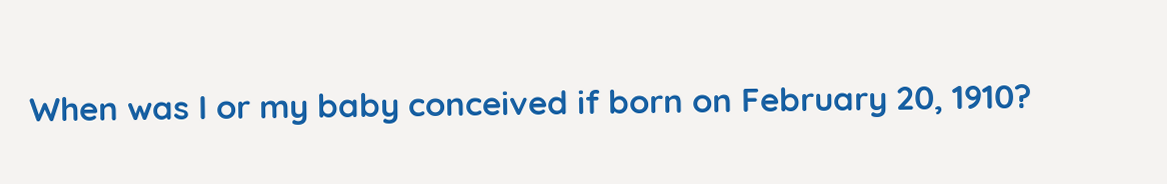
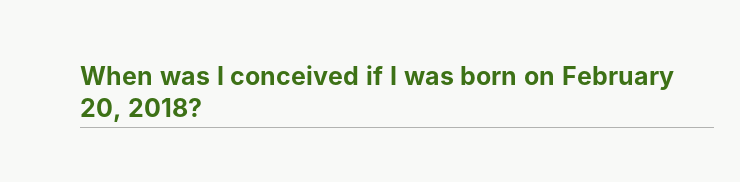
[216,89,601,126] or my baby conceived if -> [230,65,454,85] conceived if I was
[951,83,1032,110] 1910? -> [127,98,202,117] 2018?

